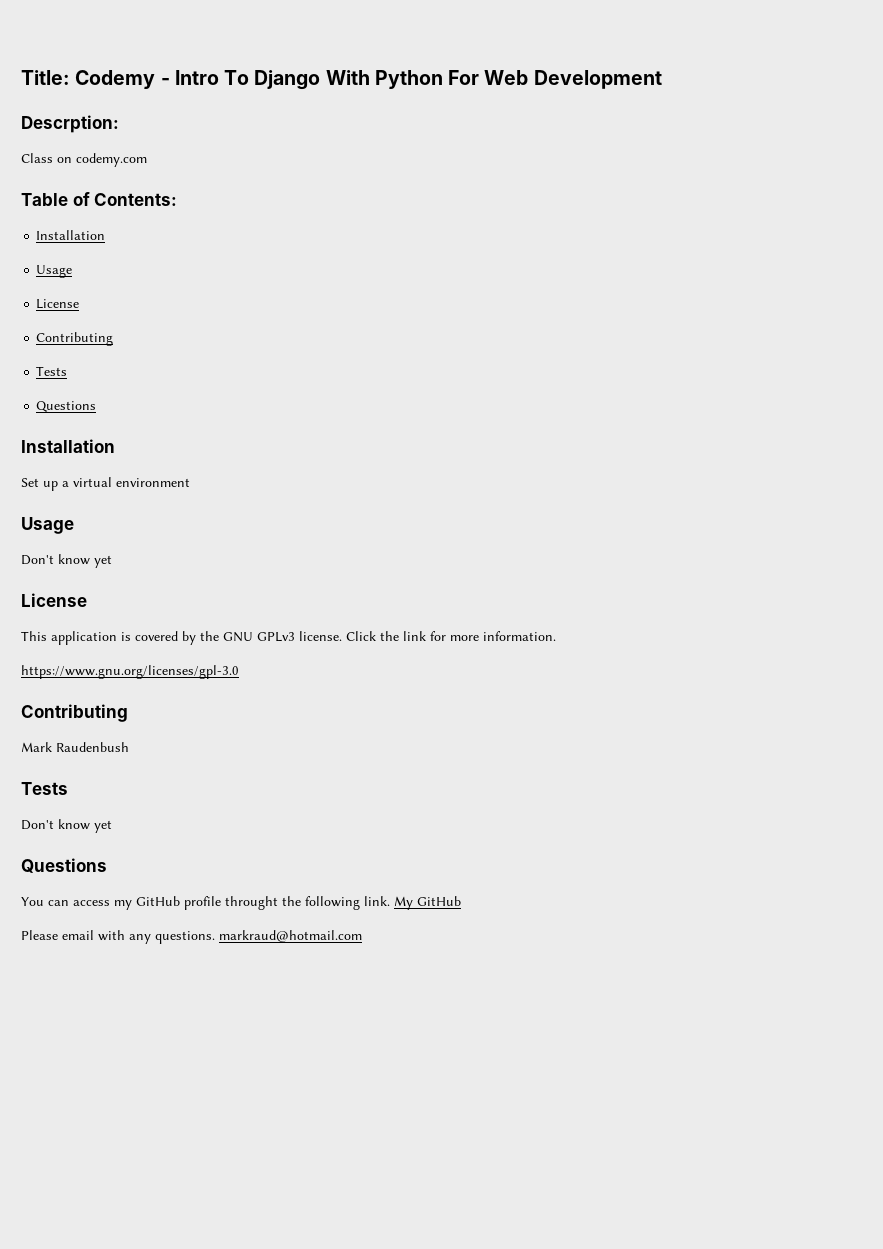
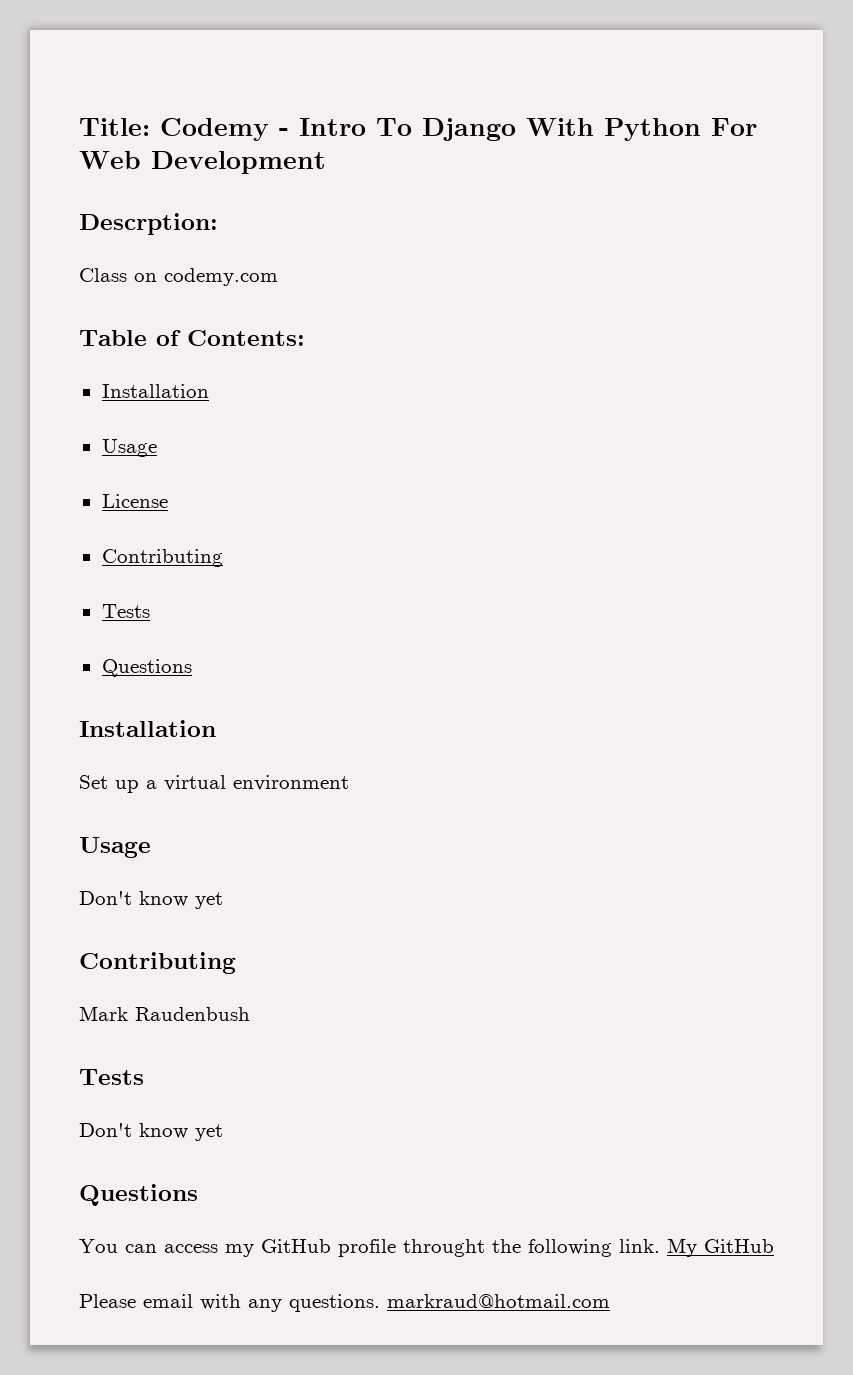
[21,593,87,607] [21,631,556,645] [21,665,239,679] // License // This application is covered by the GNU GPLv3 license. Click the link for more information. // https://www.gnu.org/licenses/gpl-3.0 -> (223, 900) none

